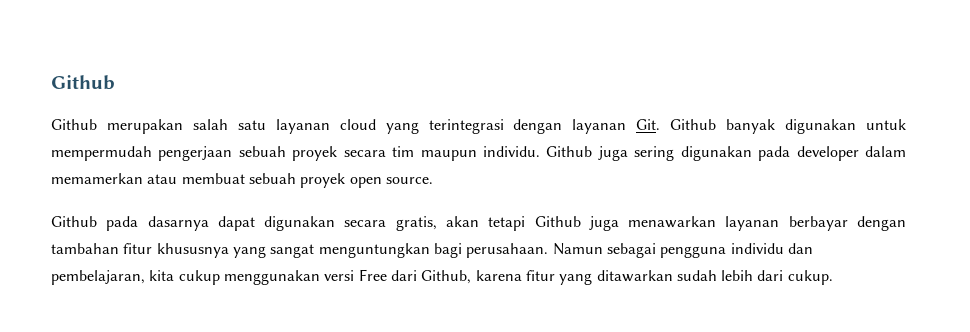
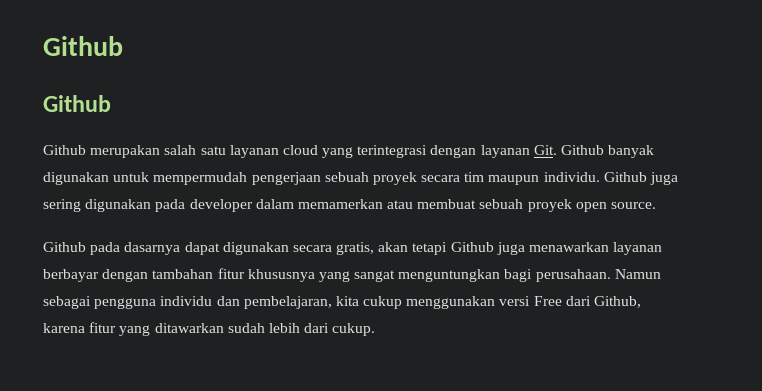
[51,75,115,90] [51,119,97,130] Github // Github -> [43,36,123,56] [43,95,111,112] [43,145,86,155] Github // Github // Github

